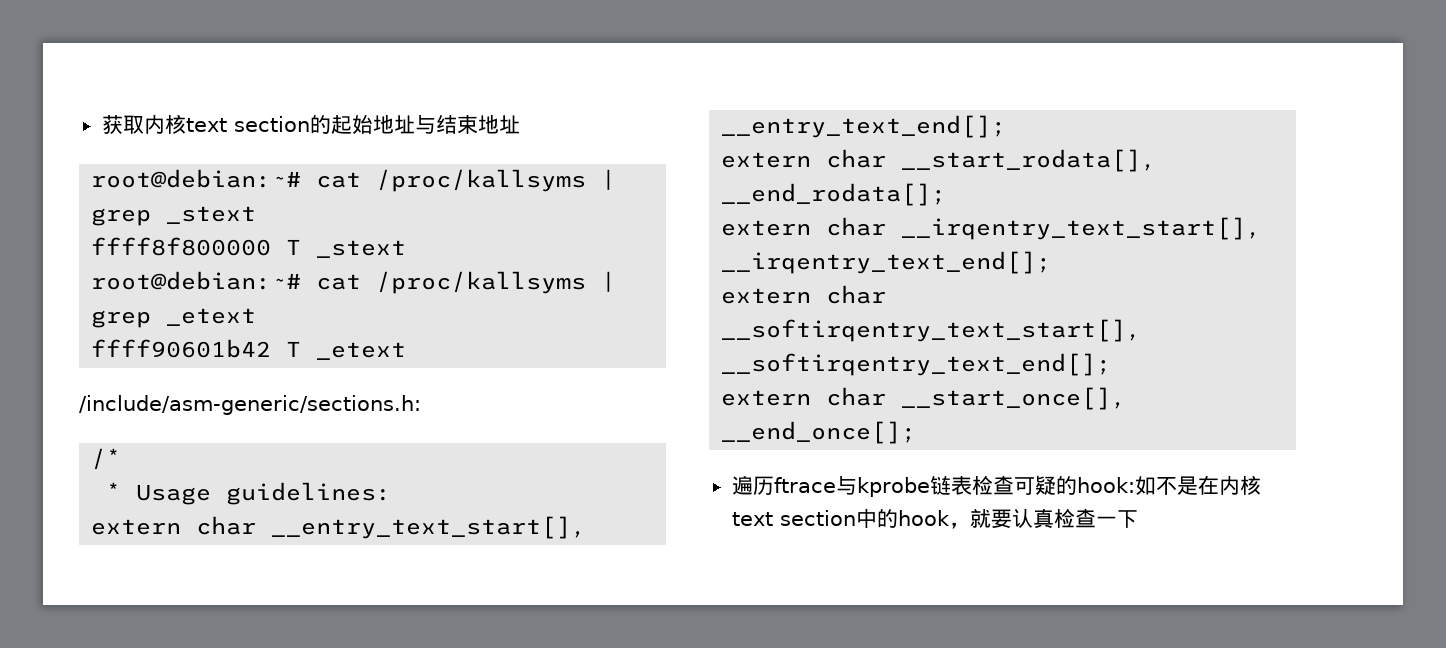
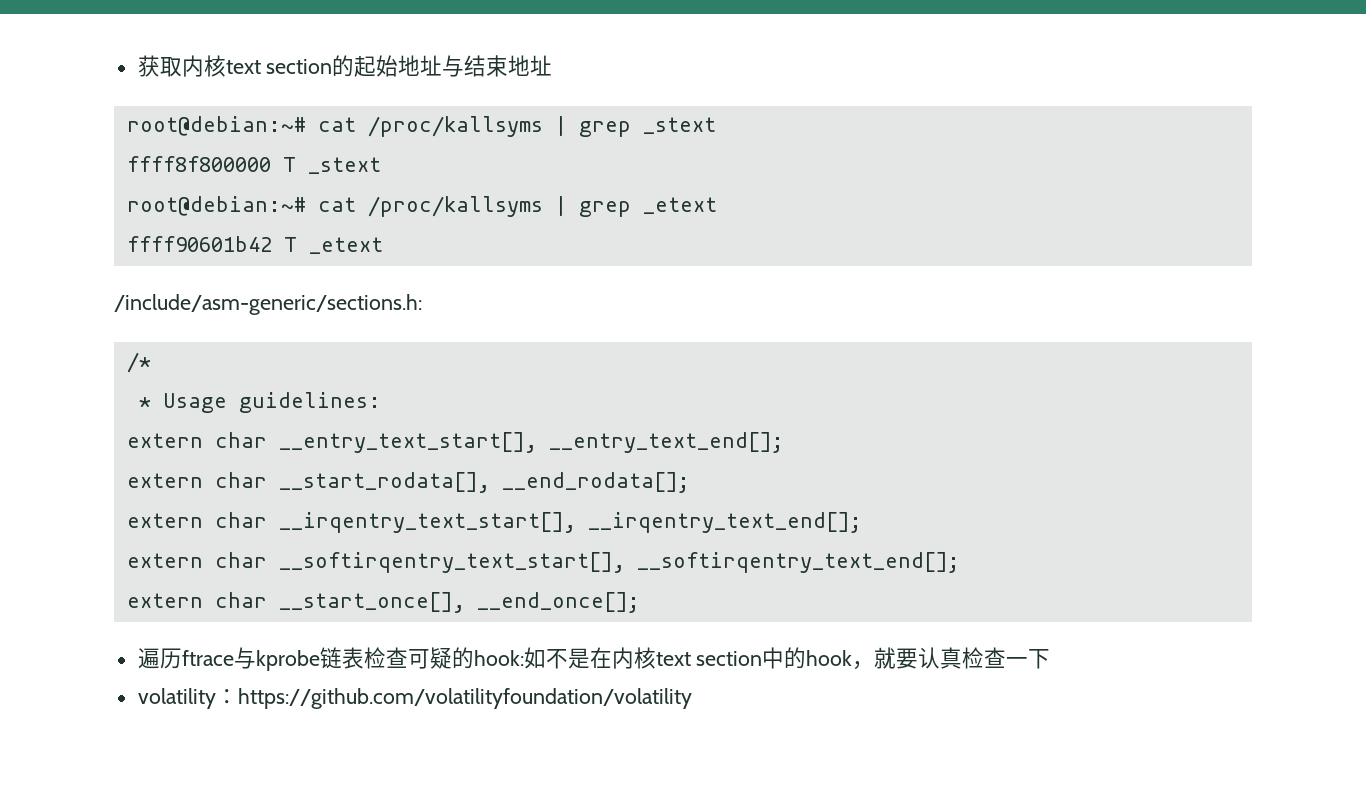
(1138, 519) none -> [137,688,692,709] // volatility：https://github.com/volatilityfoundation/volatility

